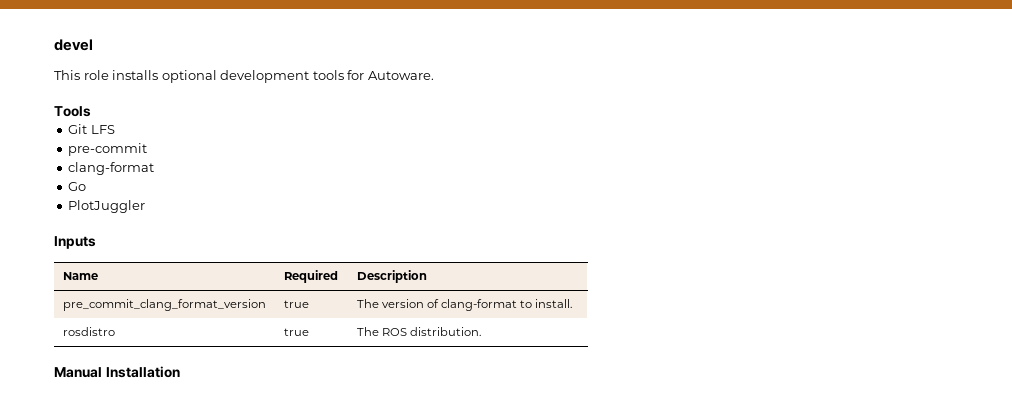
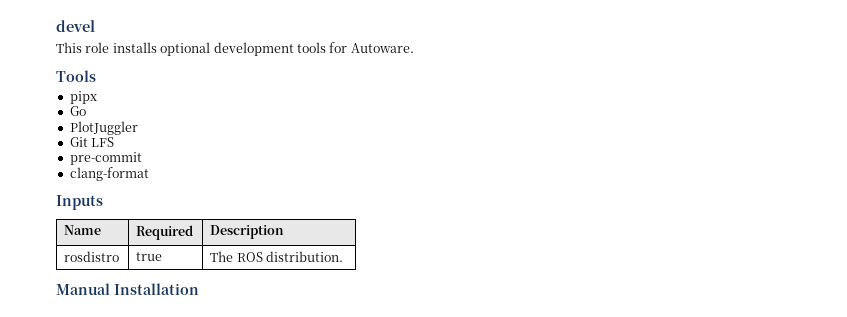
(91, 111) none -> [69,91,97,104] [69,106,86,116] [69,121,138,135] // pipx // Go // PlotJuggler
[68,182,87,191] [68,200,146,213] // Go // PlotJuggler -> (149, 174) none
[62,299,266,311] [283,300,309,308] [356,299,573,311] // pre_commit_clang_format_version | true | The version of clang-format to install. -> (285, 232) none

